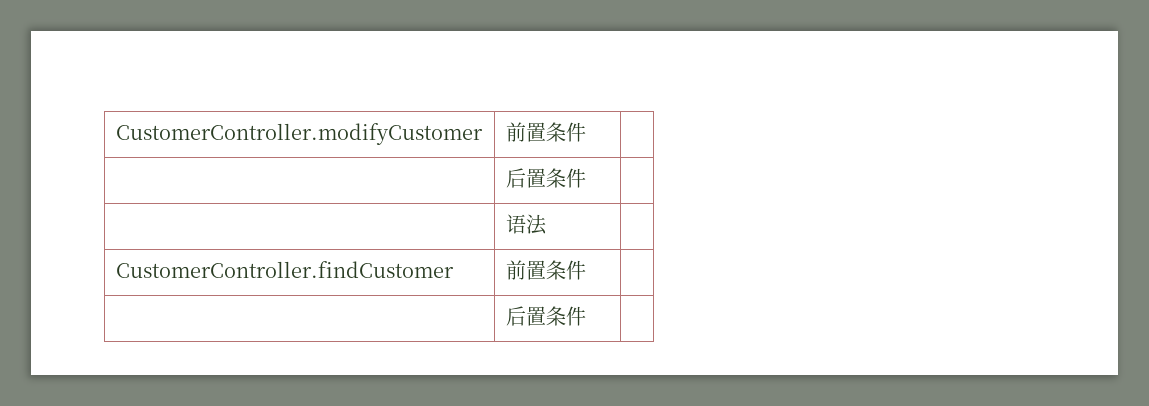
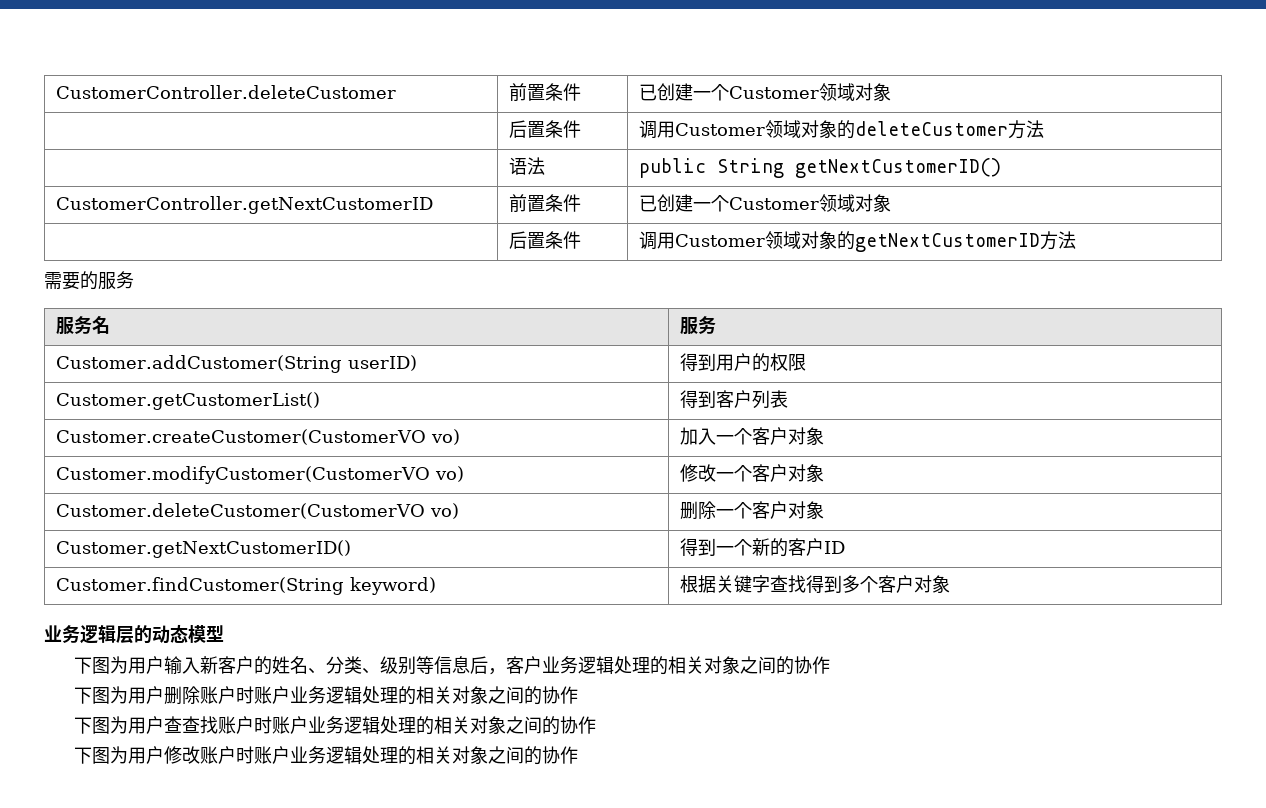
[115,123,483,145] [505,122,586,142] [505,168,586,188] [505,214,547,235] [115,261,454,278] [505,260,586,280] [505,306,586,326] CustomerController.modifyCustomer | 前置条件 | // | 后置条件 | // | 语法 | // CustomerController.findCustomer | 前置条件 | // | 后置条件 | -> [55,85,396,99] [508,83,581,101] [638,83,891,101] [508,120,581,138] [638,120,1044,139] [508,157,545,175] [638,158,1001,178] [55,196,433,214] [508,194,581,212] [638,194,891,212] [508,231,581,249] [638,231,1076,252] [44,271,134,290] [55,316,110,335] [679,316,716,335] [55,355,417,373] [679,353,806,372] [55,392,320,410] [679,390,788,409] [55,429,460,445] [679,427,824,445] [55,466,464,484] [679,464,824,482] [55,503,459,519] [679,501,824,520] [55,540,351,558] [679,538,845,557] [55,577,436,595] [679,575,950,593] [44,624,224,644] [73,656,830,675] [73,686,578,705] [73,716,596,735] [73,746,578,765] CustomerController.deleteCustomer | 前置条件 | 已创建一个Customer领域对象 // | 后置条件 | 调用Customer领域对象的deleteCustomer方法 // | 语法 | public String getNextCustomerID() // CustomerController.getNextCustomerID | 前置条件 | 已创建一个Customer领域对象 // | 后置条件 | 调用Customer领域对象的getNextCustomerID方法 // 需要的服务 // 服务名 | 服务 // Customer.addCustomer(String userID) | 得到用户的权限 // Customer.getCustomerList() | 得到客户列表 // Customer.createCustomer(CustomerVO vo) | 加入一个客户对象 // Customer.modifyCustomer(CustomerVO vo) | 修改一个客户对象 // Customer.deleteCustomer(CustomerVO vo) | 删除一个客户对象 // Customer.getNextCustomerID() | 得到一个新的客户ID // Customer.findCustomer(String keyword) | 根据关键字查找得到多个客户对象 // 业务逻辑层的动态模型 // 下图为用户输入新客户的姓名、分类、级别等信息后，客户业务逻辑处理的相关对象之间的协作 // 下图为用户删除账户时账户业务逻辑处理的相关对象之间的协作 // 下图为用户查查找账户时账户业务逻辑处理的相关对象之间的协作 // 下图为用户修改账户时账户业务逻辑处理的相关对象之间的协作

